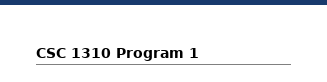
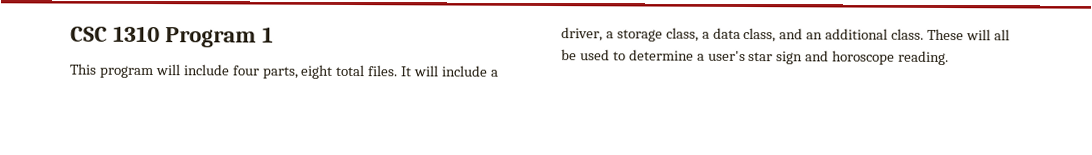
(199, 53) none -> [70,63,499,79] [561,27,1010,43] [561,49,950,66] // This program will include four parts, eight total files. It will include a driver, a storage class, a data class, and an additional class. These will all be used to determine a user's star sign and horoscope reading.

